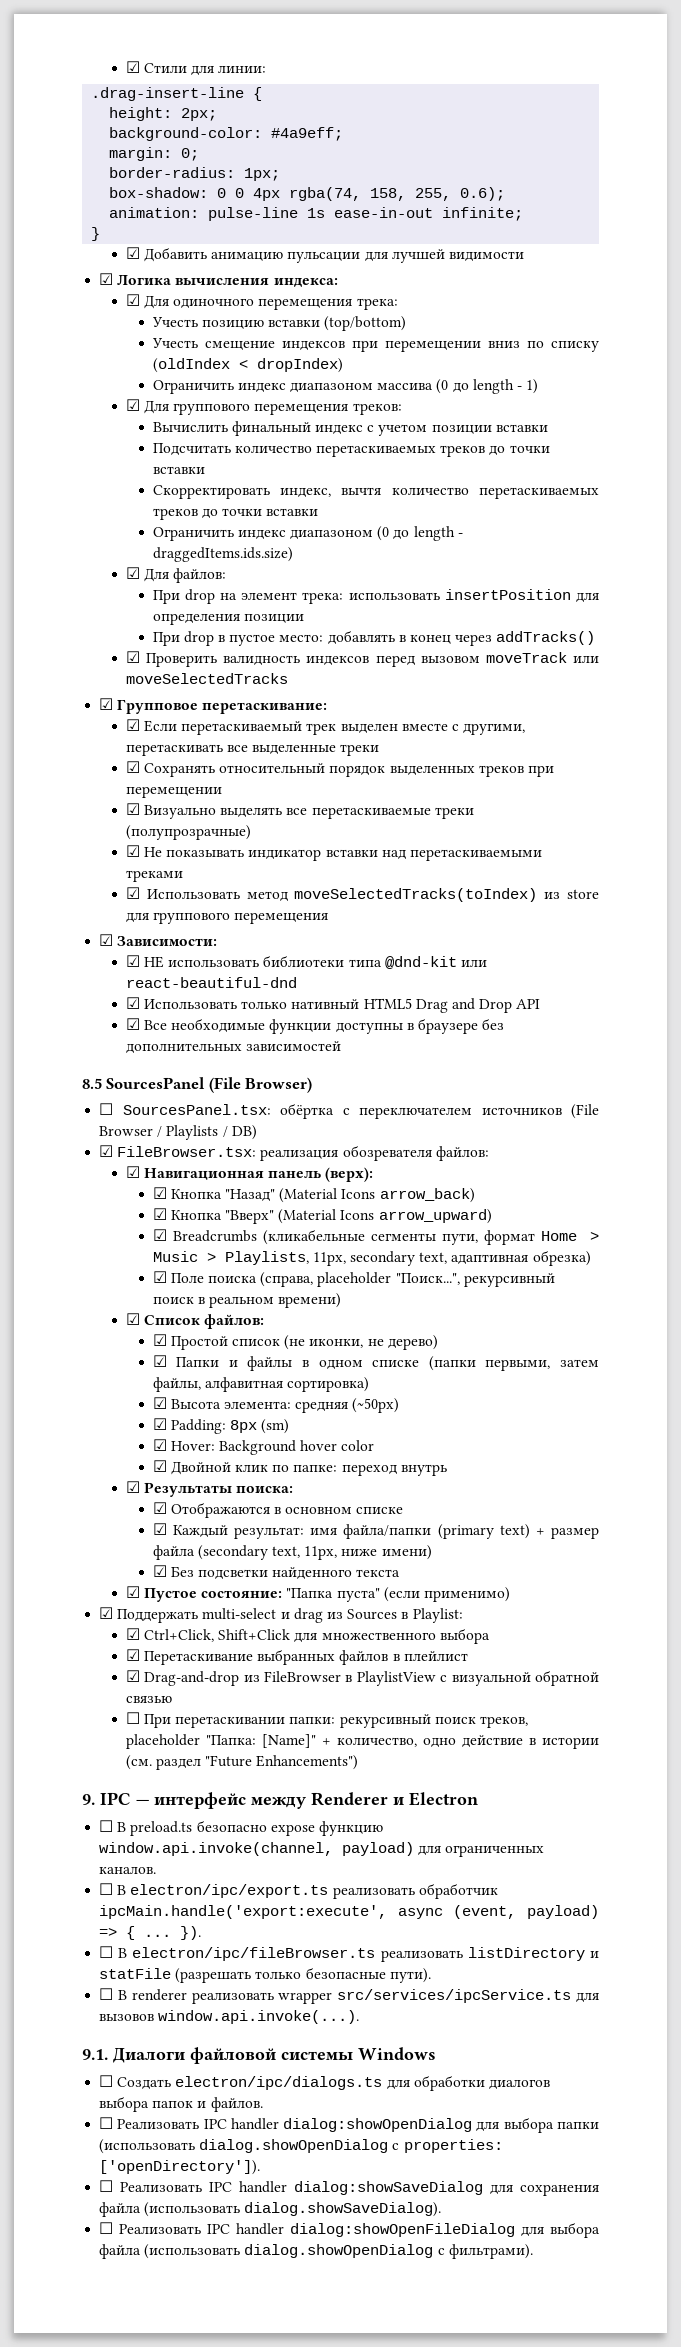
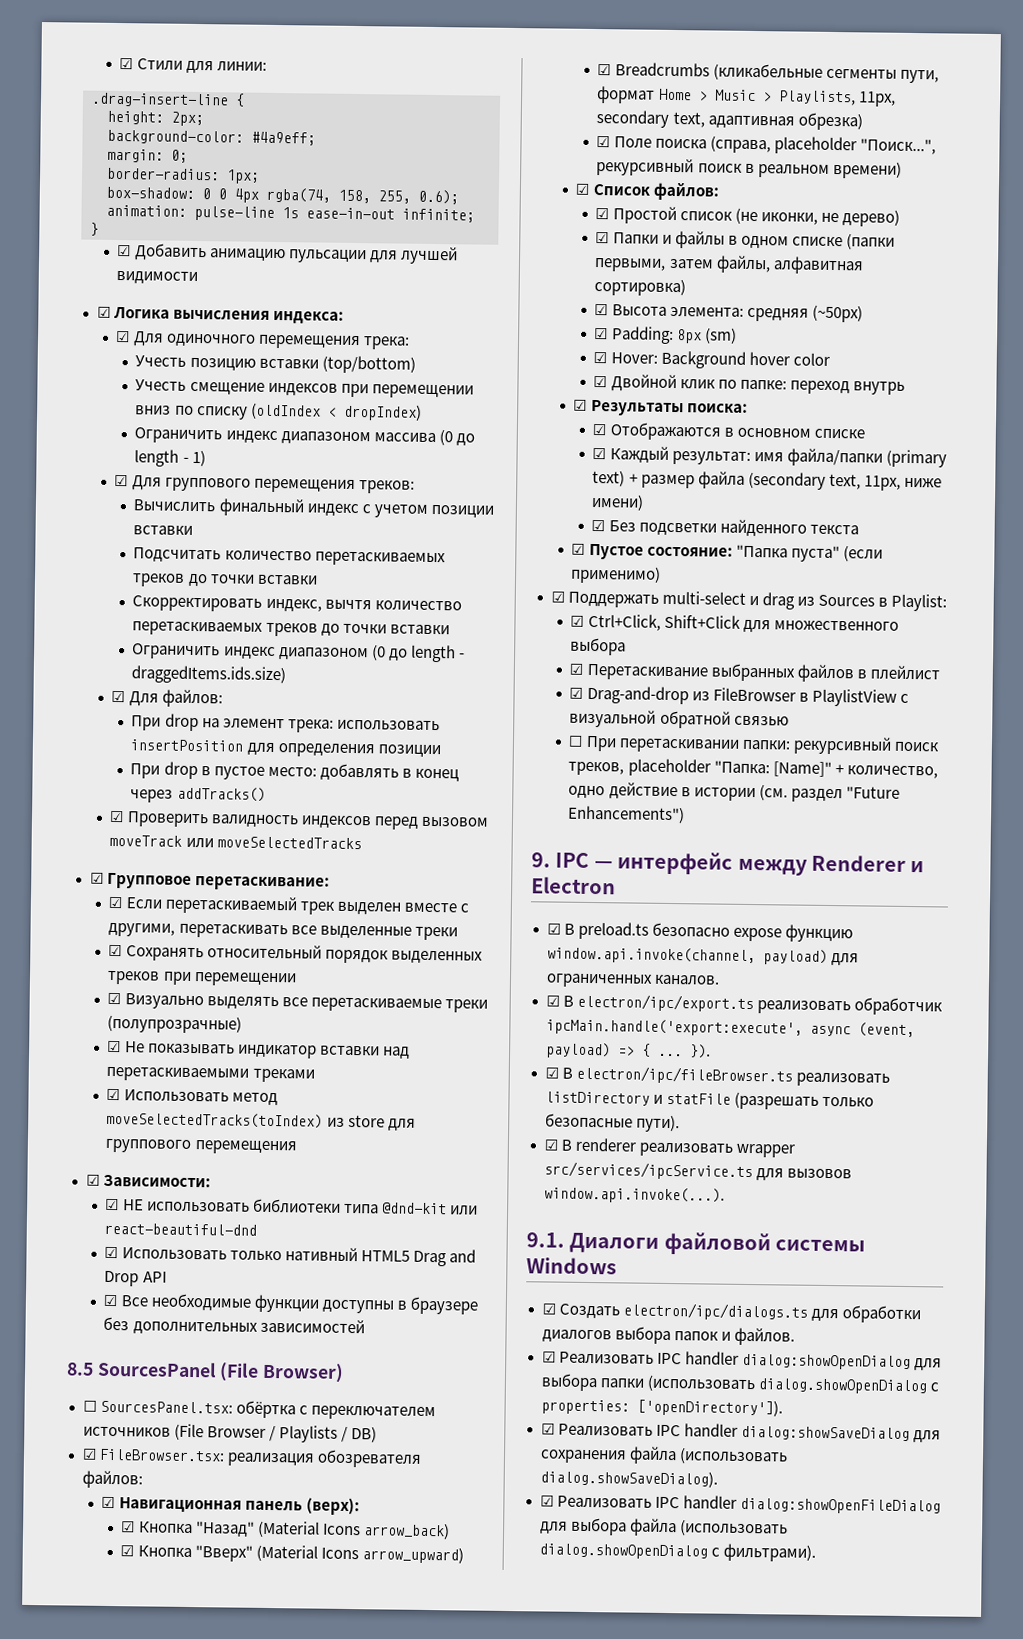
[99,1820,114,1832] ☐ -> [546,923,561,935] ☑
[99,1883,114,1895] ☐ -> [545,995,560,1007] ☑
[99,1946,114,1958] ☐ -> [544,1067,559,1079] ☑
[99,1988,114,2000] ☐ -> [543,1139,558,1151] ☑
[99,2075,114,2087] ☐ -> [541,1303,556,1315] ☑
[99,2117,114,2129] ☐ -> [541,1351,556,1363] ☑
[99,2180,114,2192] ☐ -> [540,1423,555,1435] ☑
[99,2222,114,2234] ☐ -> [539,1495,554,1507] ☑

